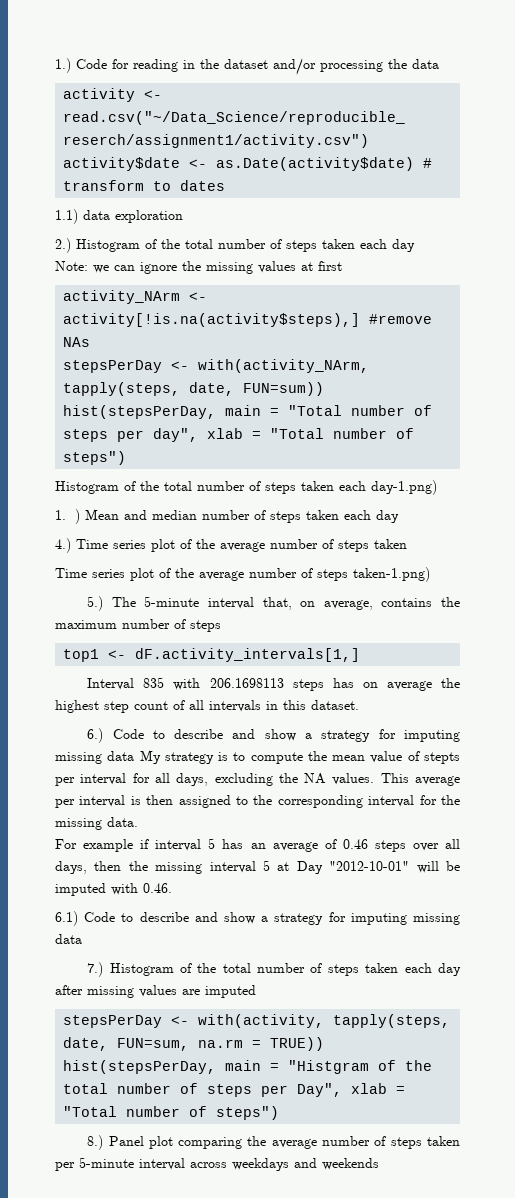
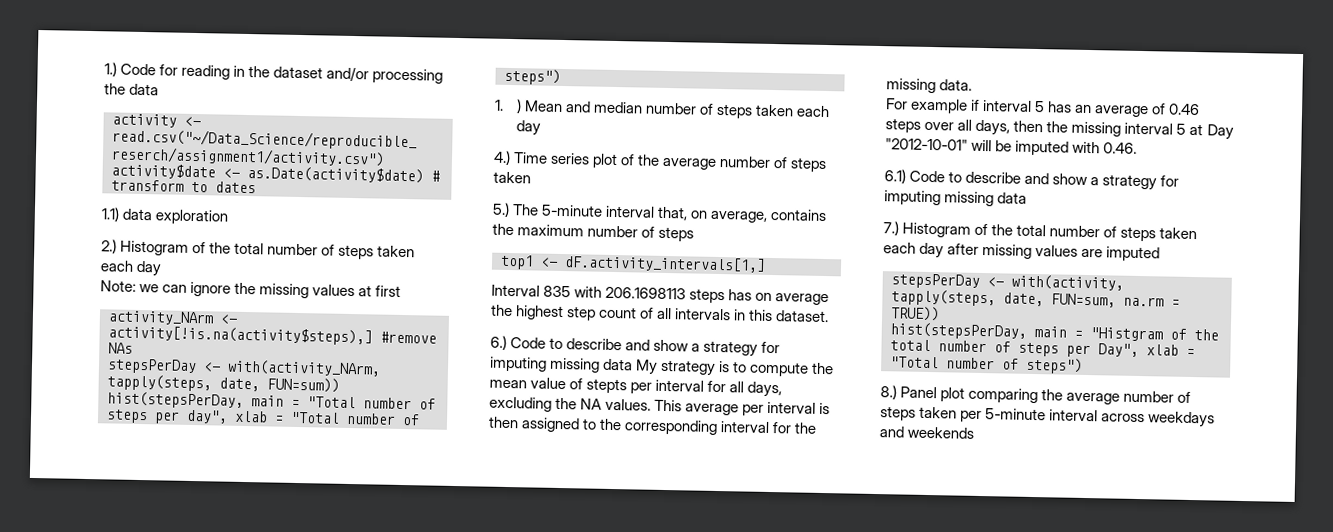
[55,480,437,495] // Histogram of the total number of steps taken each day-1.png) -> (561, 76) none
[55,567,430,582] // Time series plot of the average number of steps taken-1.png) -> (531, 177) none

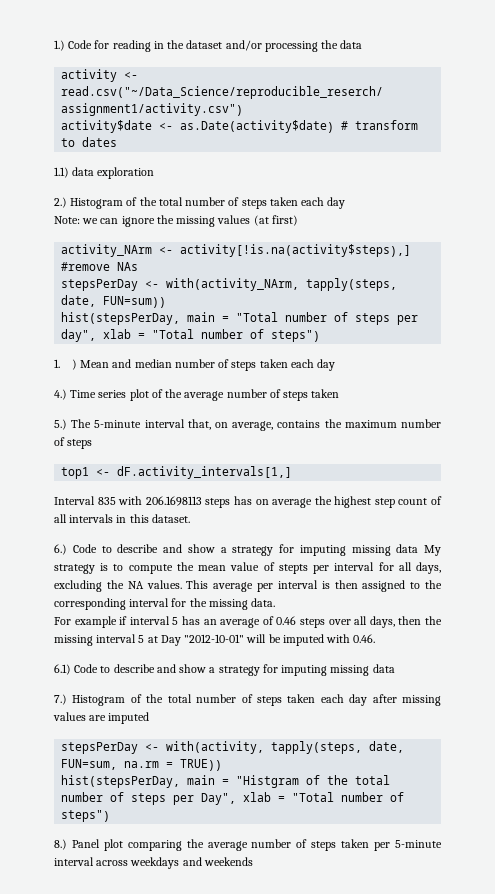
[358,285,402,297] at first -> [253,215,298,226] (at first)

